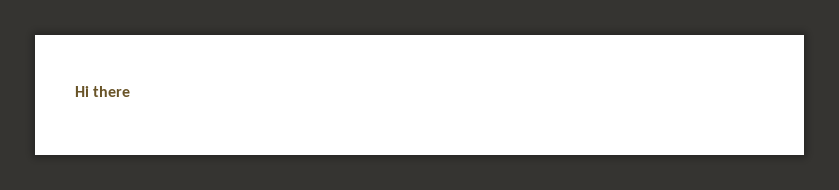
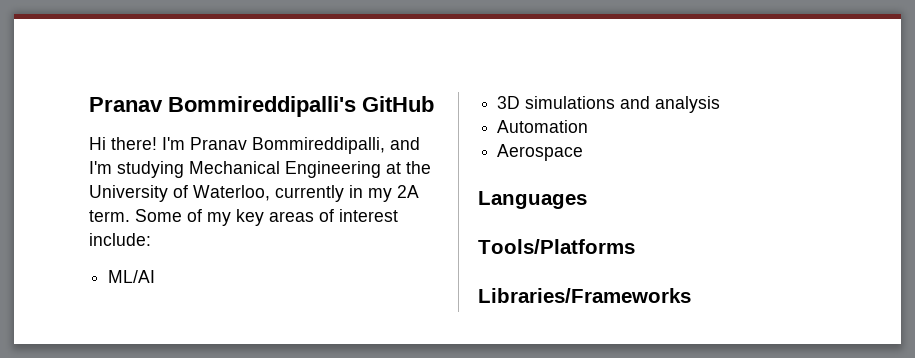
[75,86,131,97] Hi there -> [89,96,434,117] [89,137,420,154] [89,161,431,178] [89,185,419,202] [89,209,398,226] [89,233,151,246] [108,270,156,283] [497,96,721,113] [497,120,589,133] [497,144,584,161] [478,191,587,209] [478,239,635,254] [478,288,691,303] Pranav Bommireddipalli's GitHub // Hi there! I'm Pranav Bommireddipalli, and I'm studying Mechanical Engineering at the University of Waterloo, currently in my 2A term. Some of my key areas of interest include: // ML/AI // 3D simulations and analysis // Automation // Aerospace // Languages // Tools/Platforms // Libraries/Frameworks

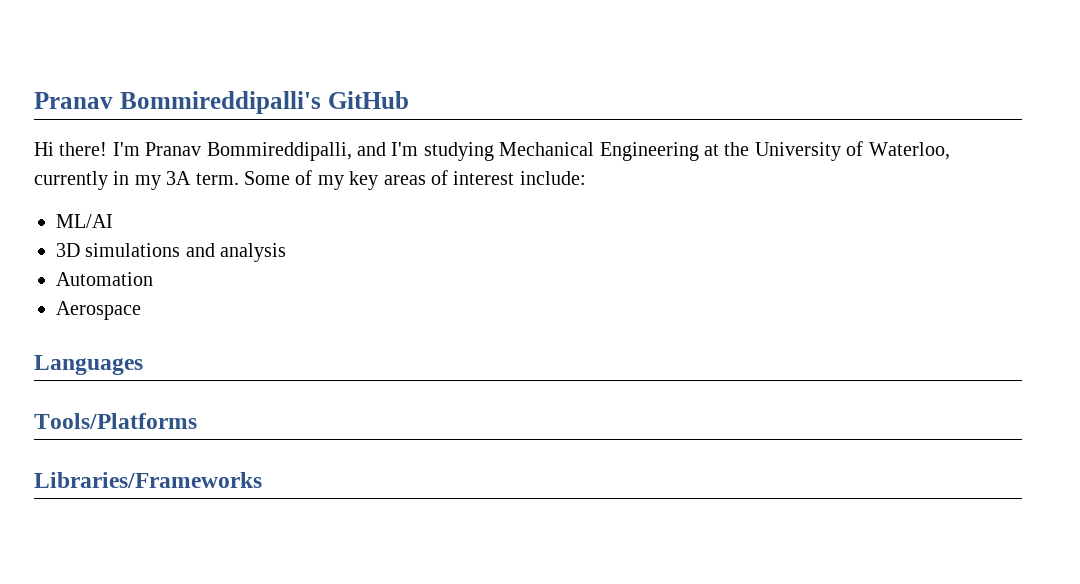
[397,185,419,198] 2A -> [166,171,192,185] 3A

